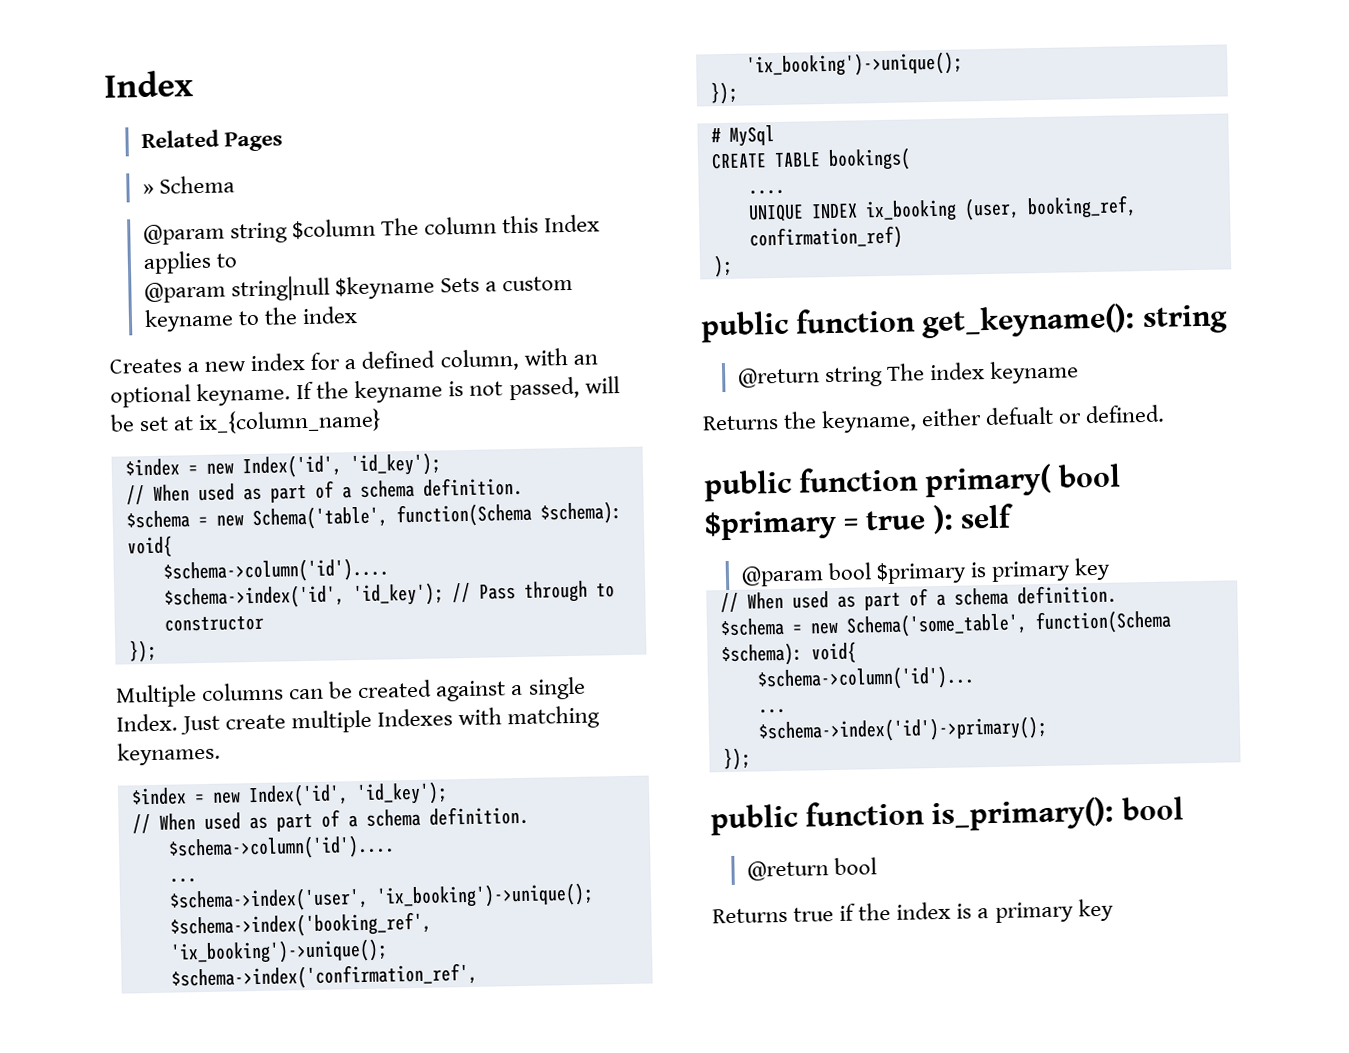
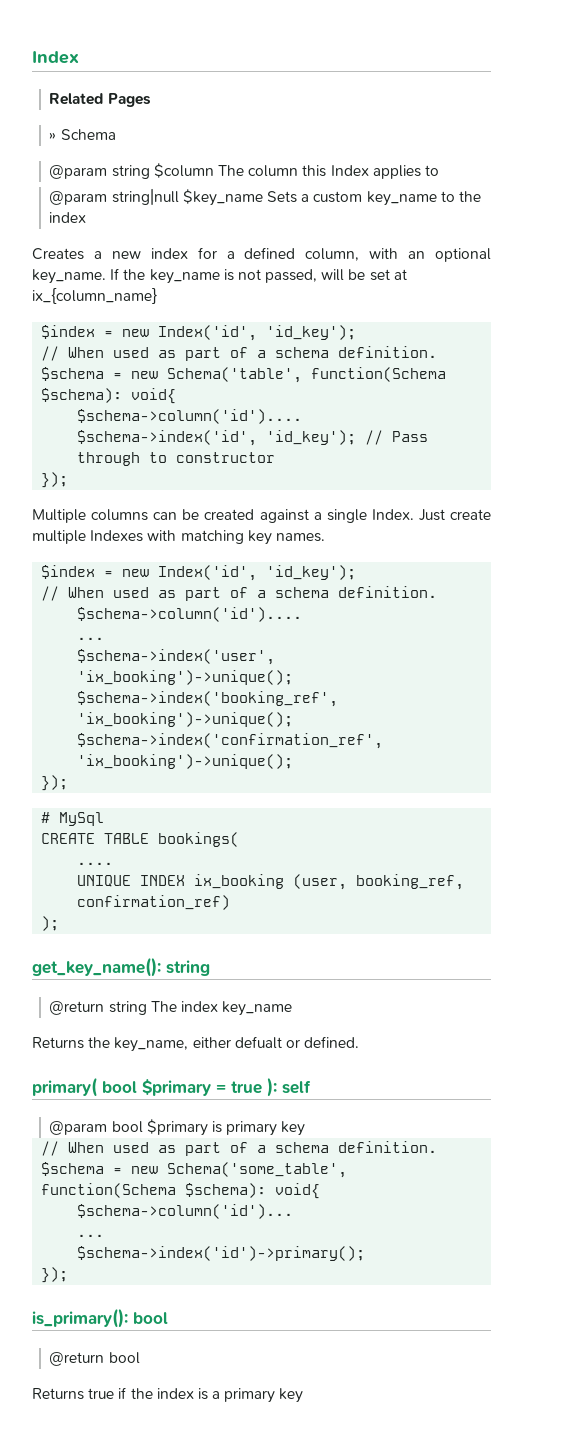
[334,275,435,300] $keyname -> [182,189,263,206] $key_name
[143,308,234,333] keyname -> [366,191,437,206] key_name
[196,382,292,407] keyname. -> [32,269,106,284] key_name.
[354,379,444,404] keyname -> [149,269,220,284] key_name
[117,741,221,766] keynames. -> [247,530,325,545] key names.
[700,303,1136,343] public function get_keyname(): -> [32,957,161,977] get_key_name():
[988,360,1079,384] keyname -> [222,1001,293,1016] key_name
[821,409,918,434] keyname, -> [114,1037,189,1052] key_name,
[703,466,920,502] public function -> (360, 1042) none
[710,800,926,836] public function -> (69, 1275) none

